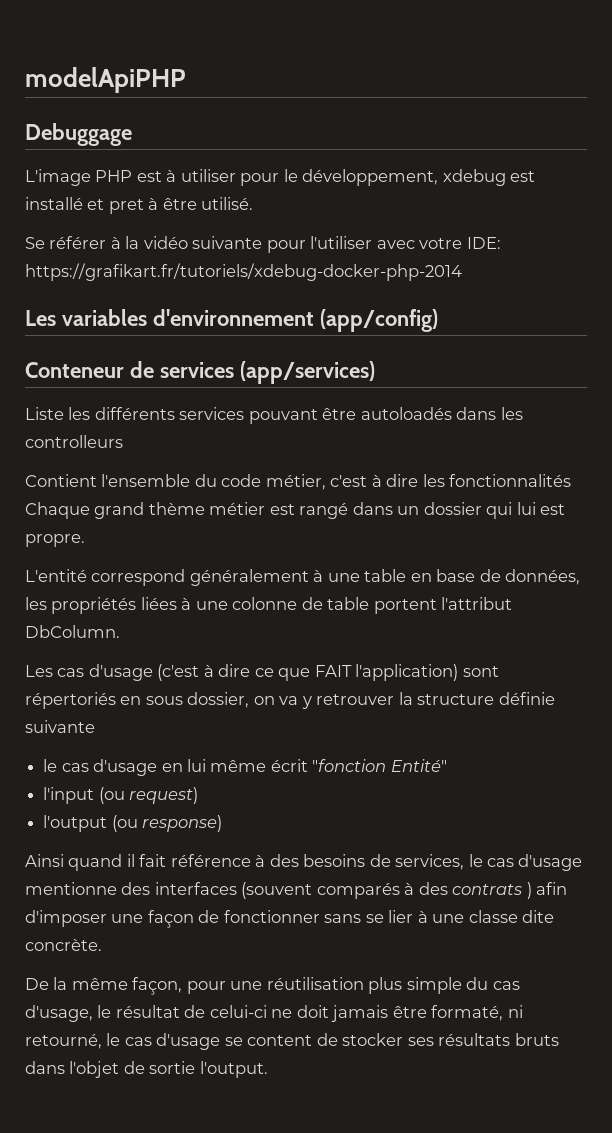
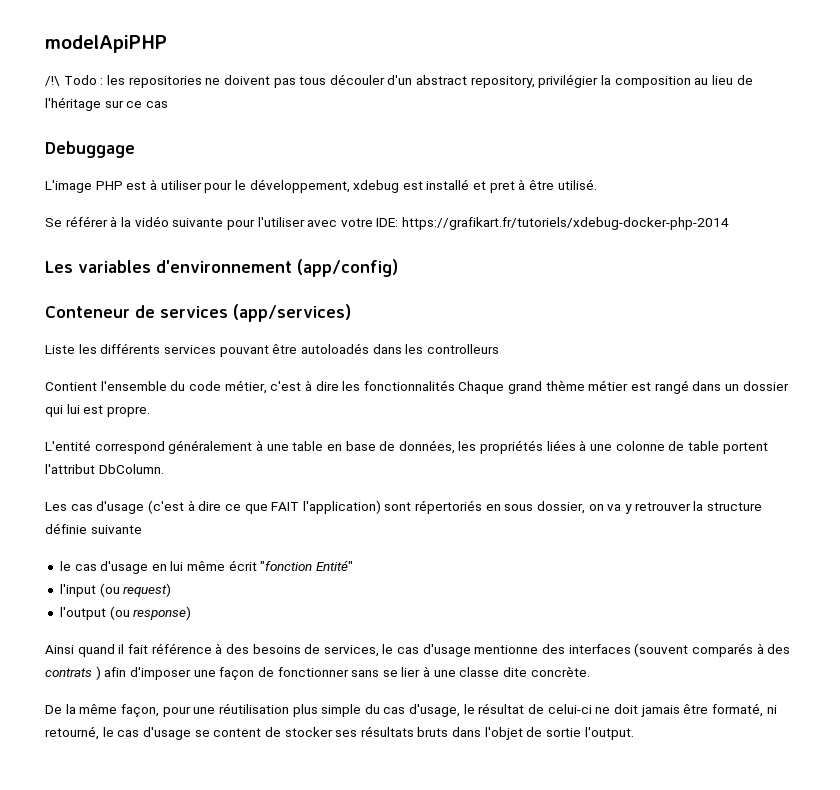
(186, 80) none -> [45,74,753,88] [45,97,168,111] // /!\ Todo : les repositories ne doivent pas tous découler d'un abstract repository, privilégier la composition au lieu de l'héritage sur ce cas

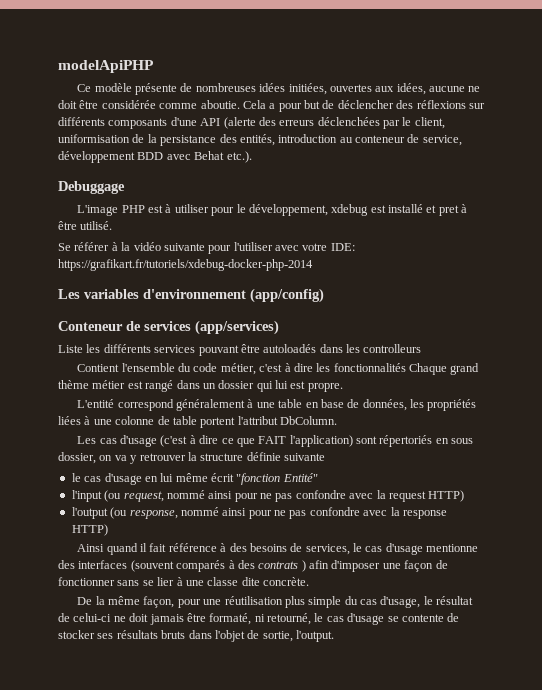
[45,74,753,88] [45,97,168,111] /!\ Todo : les repositories ne doivent pas tous découler d'un abstract repository, privilégier la composition au lieu de l'héritage sur ce cas -> [77,83,481,95] [58,100,485,112] [58,117,445,129] [58,134,462,146] [58,151,252,163] Ce modèle présente de nombreuses idées initiées, ouvertes aux idées, aucune ne doit être considérée comme aboutie. Cela a pour but de déclencher des réflexions sur différents composants d'une API (alerte des erreurs déclenchées par le client, uniformisation de la persistance des entités, introduction au conteneur de service, développement BDD avec Behat etc.).
[123,583,172,597] [59,606,192,620] request) // l'output (ou response) -> [123,490,465,502] [71,507,447,519] [71,524,108,536] request, nommé ainsi pour ne pas confondre avec la request HTTP) // l'output (ou response, nommé ainsi pour ne pas confondre avec la response HTTP)
[213,728,262,737] content -> [401,614,444,622] contente
[546,728,582,737] sortie -> [262,631,293,642] sortie,

